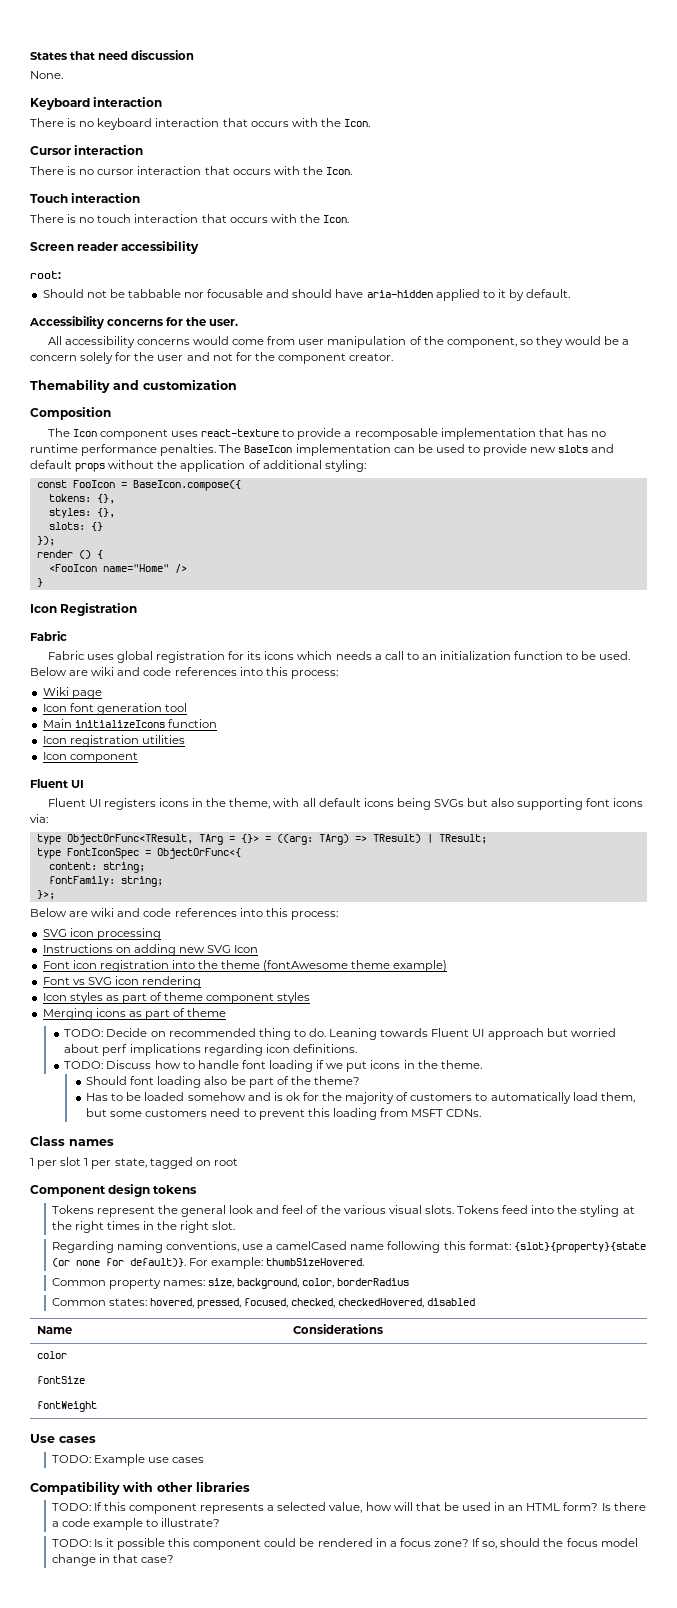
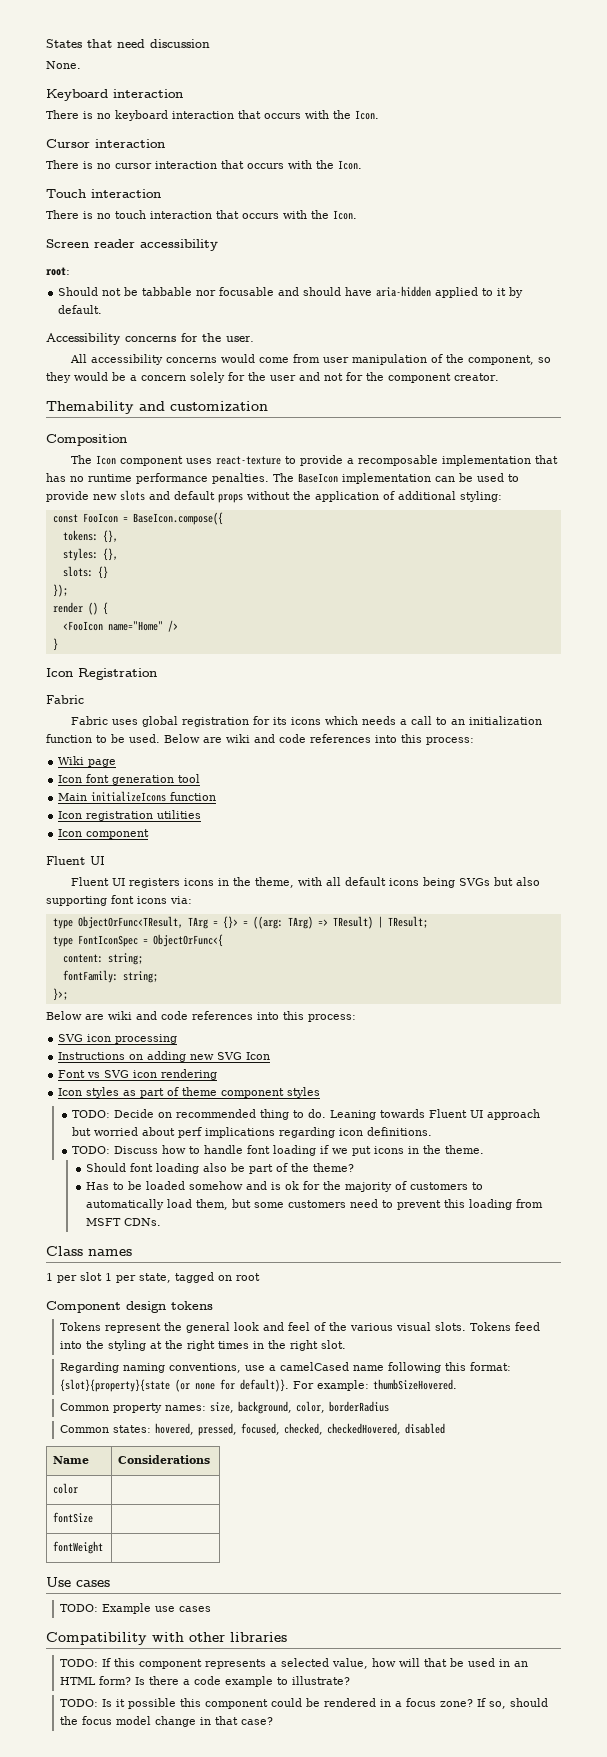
[42,960,448,972] // Font icon registration into the theme (fontAwesome theme example) -> (271, 1056) none
[42,1008,227,1020] // Merging icons as part of theme -> (321, 1092) none

